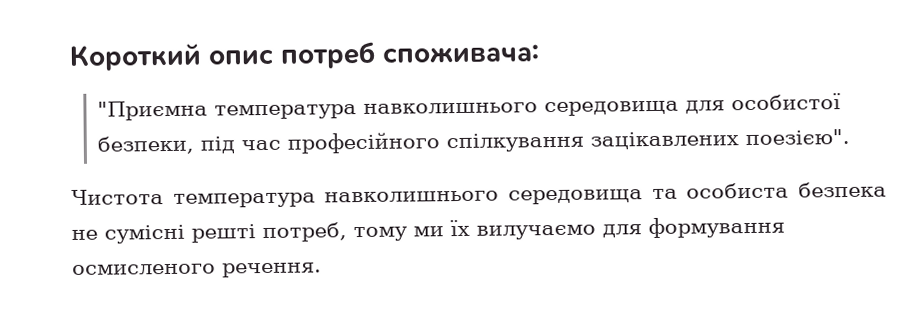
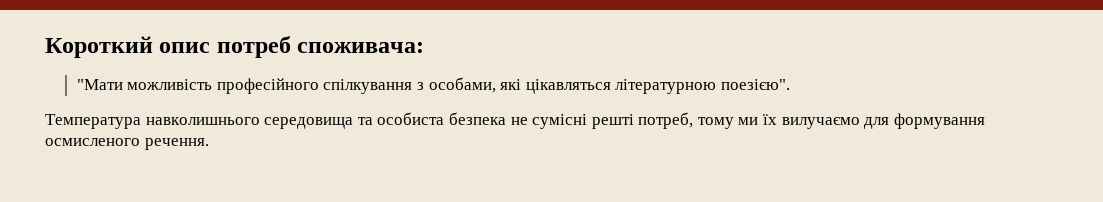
[96,93,841,121] [96,131,739,155] "Приємна температура навколишнього середовища для особистої безпеки, під час професійного спілкування зацікавлених -> [76,77,717,94] "Мати можливість професійного спілкування з особами, які цікавляться літературною
[71,189,316,208] Чистота температура -> [45,114,141,129] Температура

